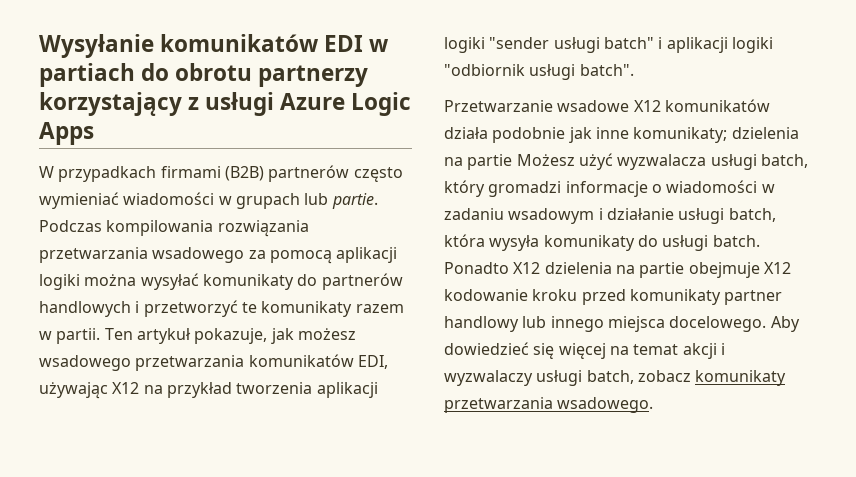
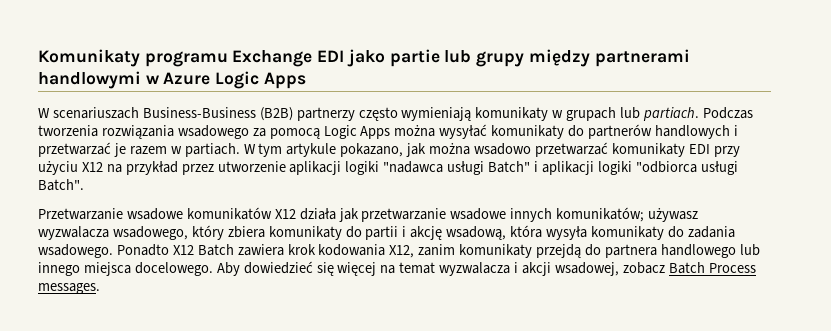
[39,34,390,58] [39,63,369,87] [39,92,412,116] [39,122,94,145] [39,165,403,182] [39,192,378,209] [39,220,309,237] [39,247,148,263] Wysyłanie komunikatów EDI w partiach do obrotu partnerzy korzystający z usługi Azure Logic Apps // W przypadkach firmami (B2B) partnerów często wymieniać wiadomości w grupach lub partie. Podczas kompilowania rozwiązania przetwarzania -> [38,49,690,67] [38,71,306,89] [38,107,753,121] [38,125,174,139] Komunikaty programu Exchange EDI jako partie lub grupy między partnerami handlowymi w Azure Logic Apps // W scenariuszach Business-Business (B2B) partnerzy często wymieniają komunikaty w grupach lub partiach. Podczas tworzenia rozwiązania
[336,247,398,263] [39,274,80,290] aplikacji logiki -> [323,125,391,139] Logic Apps
[143,300,404,317] [39,328,356,344] [39,354,388,371] [39,382,378,399] [444,37,773,53] [444,64,634,80] [444,99,770,112] [444,127,799,143] [444,153,808,170] [444,180,775,197] [444,208,776,224] [444,234,760,251] [444,262,791,278] [444,289,783,305] [444,316,519,332] przetworzyć te komunikaty razem w partii. Ten artykuł pokazuje, jak możesz wsadowego przetwarzania komunikatów EDI, używając X12 na przykład tworzenia aplikacji logiki "sender usługi batch" i aplikacji logiki "odbiornik usługi batch". // Przetwarzanie wsadowe X12 komunikatów działa podobnie jak inne komunikaty; dzielenia na partie Możesz użyć wyzwalacza usługi batch, który gromadzi informacje o wiadomości w zadaniu wsadowym i działanie usługi batch, która wysyła komunikaty do usługi batch. Ponadto X12 dzielenia na partie obejmuje X12 kodowanie kroku przed komunikaty partner handlowy -> [38,142,740,157] [38,161,738,175] [38,179,84,191] [38,207,699,222] [38,225,735,240] [38,244,736,258] przetwarzać je razem w partiach. W tym artykule pokazano, jak można wsadowo przetwarzać komunikaty EDI przy użyciu X12 na przykład przez utworzenie aplikacji logiki "nadawca usługi Batch" i aplikacji logiki "odbiorca usługi Batch". // Przetwarzanie wsadowe komunikatów X12 działa jak przetwarzanie wsadowe innych komunikatów; używasz wyzwalacza wsadowego, który zbiera komunikaty do partii i akcję wsadową, która wysyła komunikaty do zadania wsadowego. Ponadto X12 Batch zawiera krok kodowania X12, zanim komunikaty przejdą do partnera handlowego
[682,343,725,359] [444,370,787,386] [444,397,654,413] akcji i wyzwalaczy usługi batch, zobacz komunikaty przetwarzania wsadowego. -> [439,262,756,276] [38,283,100,294] wyzwalacza i akcji wsadowej, zobacz Batch Process messages.

